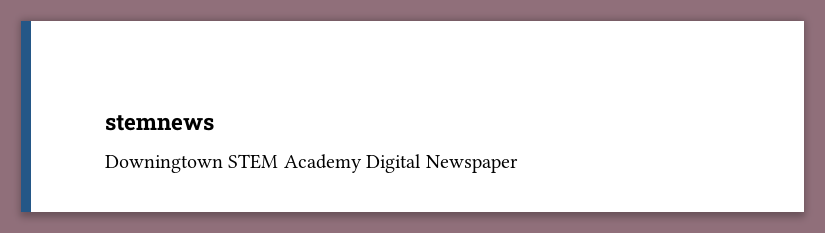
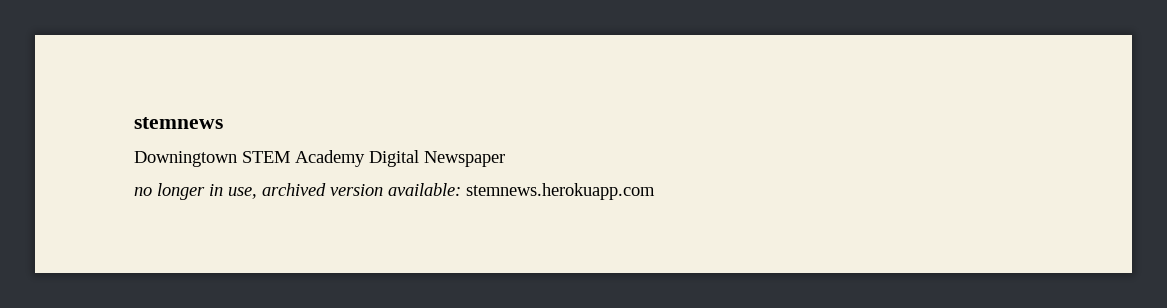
(518, 164) none -> [134,183,655,200] // no longer in use, archived version available: stemnews.herokuapp.com

